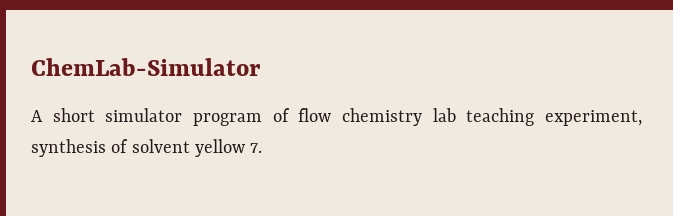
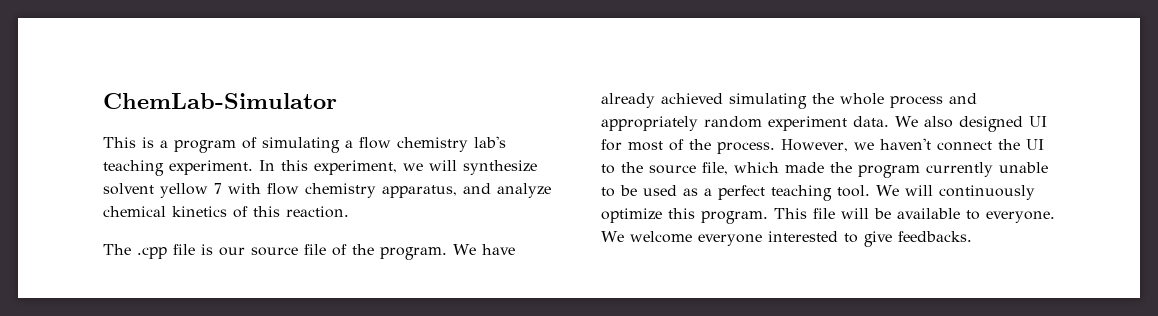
[31,108,642,126] [31,139,263,157] A short simulator program of flow chemistry lab teaching experiment, synthesis of solvent yellow 7. -> [103,136,506,153] [103,160,537,176] [103,183,551,198] [103,206,349,218] [103,244,515,260] [601,93,977,109] [601,116,1047,132] [601,138,1044,154] [601,162,1048,178] [601,185,1035,201] [601,208,1055,224] [601,231,972,247] This is a program of simulating a flow chemistry lab's teaching experiment. In this experiment, we will synthesize solvent yellow 7 with flow chemistry apparatus, and analyze chemical kinetics of this reaction. // The .cpp file is our source file of the program. We have already achieved simulating the whole process and appropriately random experiment data. We also designed UI for most of the process. However, we haven't connect the UI to the source file, which made the program currently unable to be used as a perfect teaching tool. We will continuously optimize this program. This file will be available to everyone. We welcome everyone interested to give feedbacks.

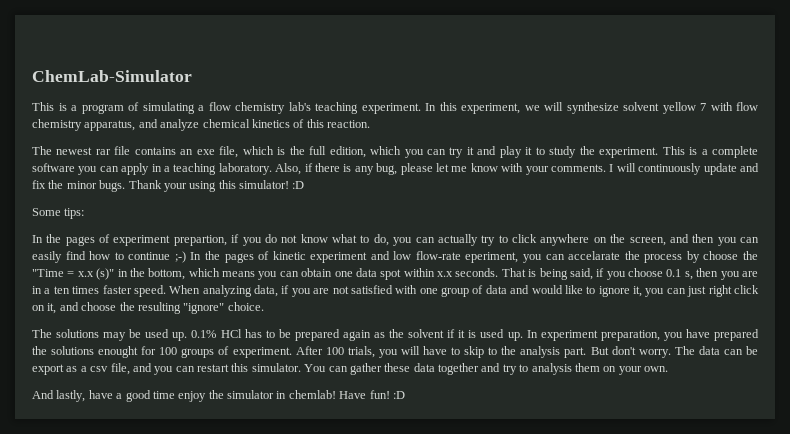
[137,244,515,260] [601,93,977,109] [601,116,1047,132] [601,138,1044,154] [601,162,1048,178] [601,185,1035,201] [601,208,1055,224] [601,231,972,247] .cpp file is our source file of the program. We have already achieved simulating the whole process and appropriately random experiment data. We also designed UI for most of the process. However, we haven't connect the UI to the source file, which made the program currently unable to be used as a perfect teaching tool. We will continuously optimize this program. This file will be available to everyone. We welcome everyone interested to give feedbacks. -> [56,146,758,158] [32,163,759,175] [32,180,305,192] [32,208,85,219] [32,234,759,246] [32,251,759,263] [32,268,758,280] [32,285,759,297] [32,302,264,314] [32,329,760,341] [32,346,759,358] [32,363,668,375] [32,390,405,402] newest rar file contains an exe file, which is the full edition, which you can try it and play it to study the experiment. This is a complete software you can apply in a teaching laboratory. Also, if there is any bug, please let me know with your comments. I will continuously update and fix the minor bugs. Thank your using this simulator! :D // Some tips: // In the pages of experiment prepartion, if you do not know what to do, you can actually try to click anywhere on the screen, and then you can easily find how to continue ;-) In the pages of kinetic experiment and low flow-rate eperiment, you can accelarate the process by choose the "Time = x.x (s)" in the bottom, which means you can obtain one data spot within x.x seconds. That is being said, if you choose 0.1 s, then you are in a ten times faster speed. When analyzing data, if you are not satisfied with one group of data and would like to ignore it, you can just right click on it, and choose the resulting "ignore" choice. // The solutions may be used up. 0.1% HCl has to be prepared again as the solvent if it is used up. In experiment preparation, you have prepared the solutions enought for 100 groups of experiment. After 100 trials, you will have to skip to the analysis part. But don't worry. The data can be export as a csv file, and you can restart this simulator. You can gather these data together and try to analysis them on your own. // And lastly, have a good time enjoy the simulator in chemlab! Have fun! :D

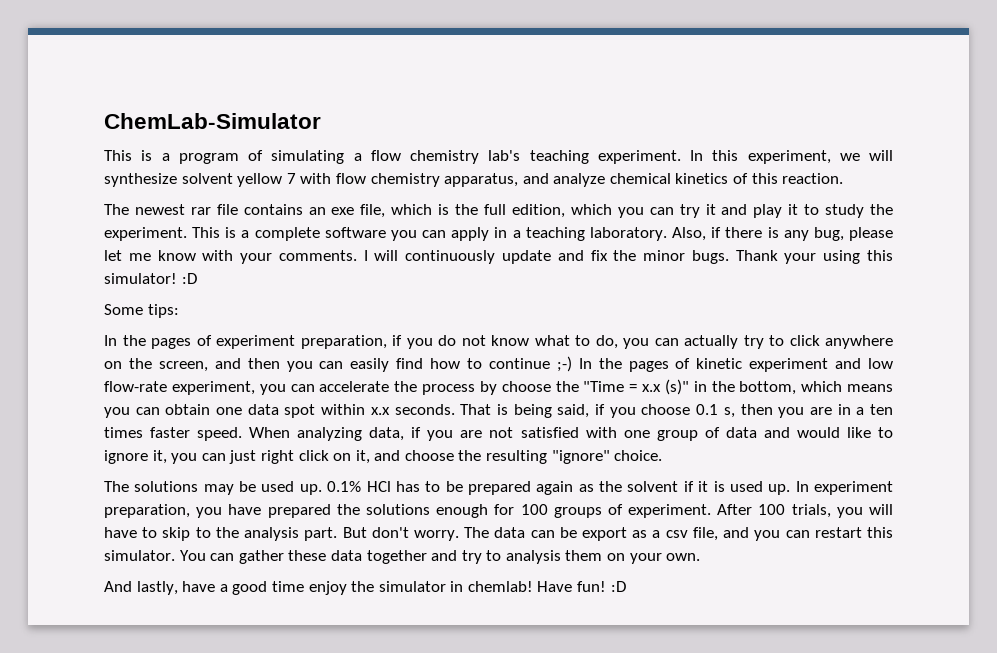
[173,235,227,246] prepartion, -> [300,335,387,349] preparation,
[465,251,621,263] eperiment, you can accelarate -> [171,381,390,395] experiment, you can accelerate
[98,346,139,358] enought -> [436,504,489,518] enough

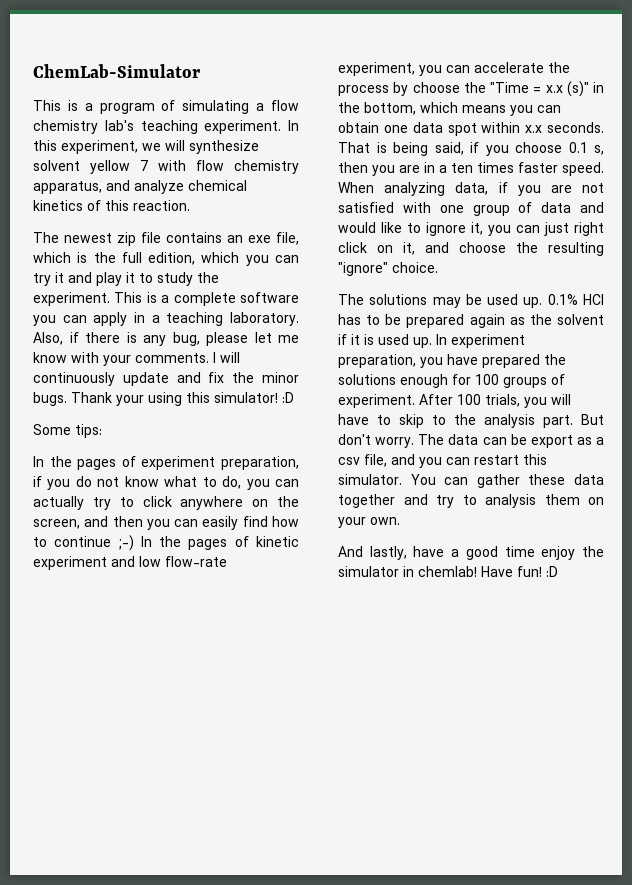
[190,207,211,215] rar -> [117,232,136,246] zip

